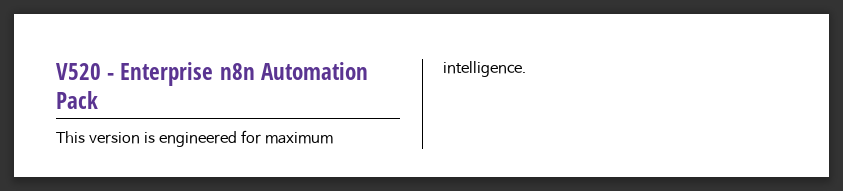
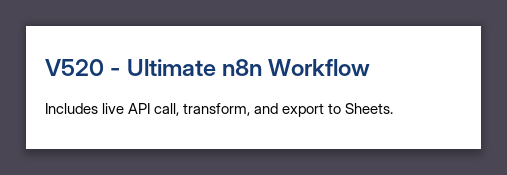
[120,62,368,86] [56,91,98,109] [56,130,333,147] [443,61,526,77] Enterprise n8n Automation Pack // This version is engineered for maximum intelligence. -> [126,59,371,76] [45,103,394,117] Ultimate n8n Workflow // Includes live API call, transform, and export to Sheets.

